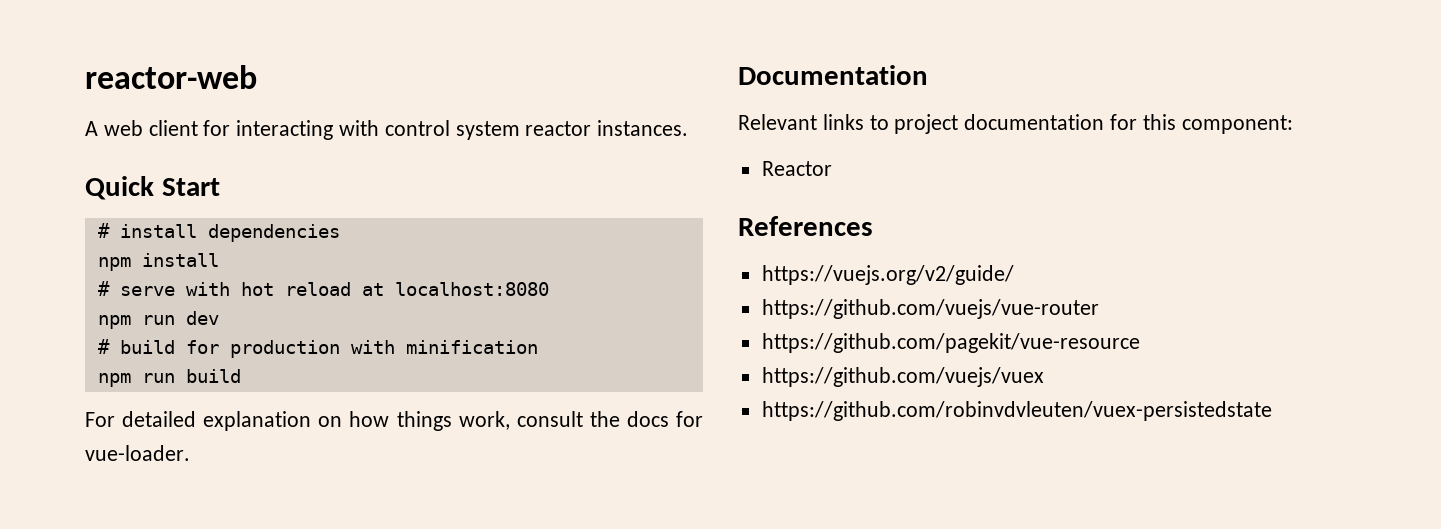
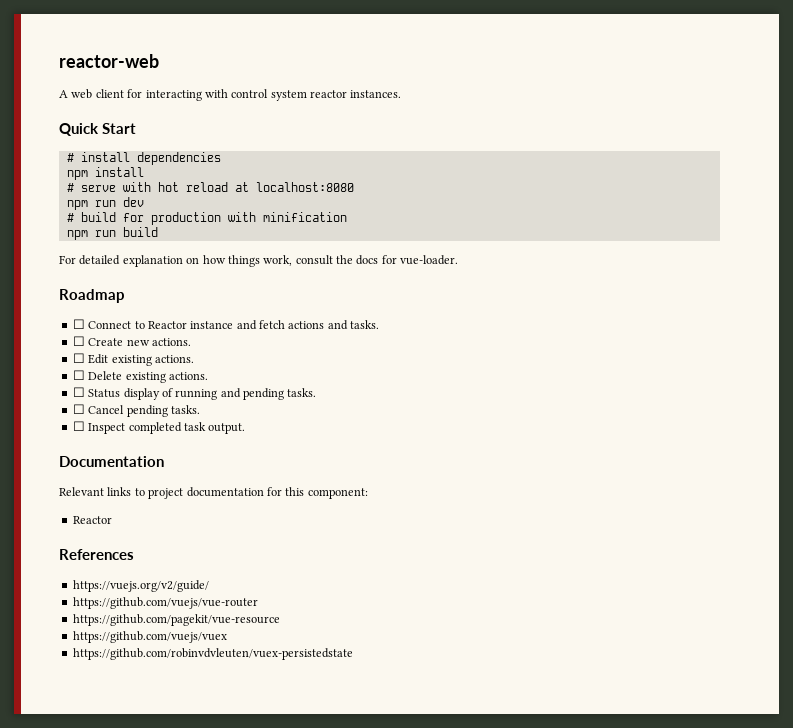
(190, 453) none -> [59,289,125,303] [72,319,380,330] [72,336,191,346] [72,353,194,366] [72,370,208,383] [72,387,317,400] [72,404,200,417] [72,421,246,434] // Roadmap // ☐ Connect to Reactor instance and fetch actions and tasks. // ☐ Create new actions. // ☐ Edit existing actions. // ☐ Delete existing actions. // ☐ Status display of running and pending tasks. // ☐ Cancel pending tasks. // ☐ Inspect completed task output.

